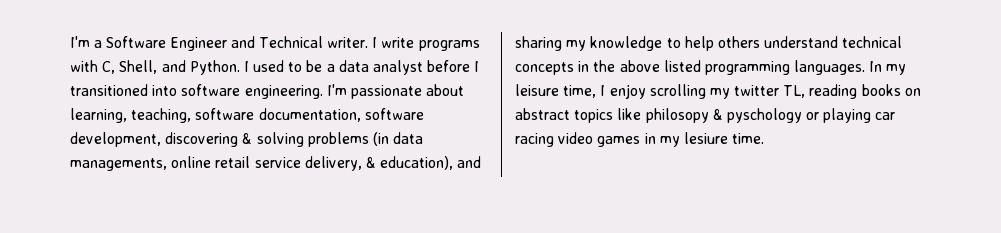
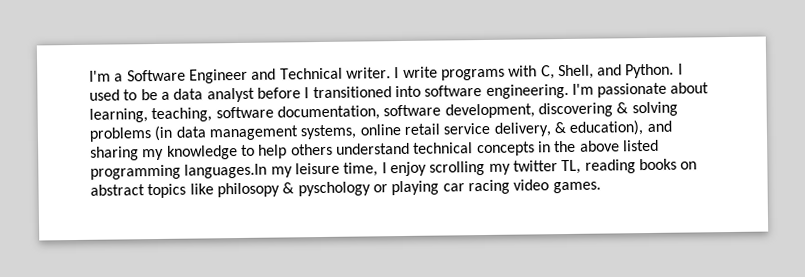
[70,158,167,171] managements, -> [208,124,357,141] management systems,
[794,60,883,75] languages. In -> [184,163,268,179] languages.In
[597,132,765,147] games in my lesiure time. -> [552,181,601,194] games.

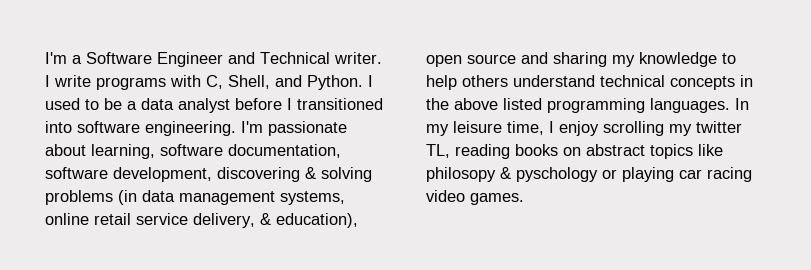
[151,107,213,123] teaching, -> (155, 151) none
(644, 128) none -> [426,54,516,67] open source
[184,163,268,179] languages.In -> [650,98,749,113] languages. In

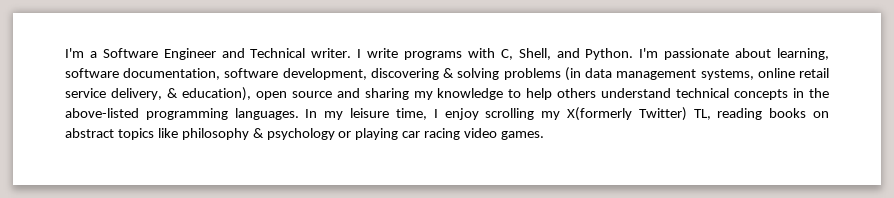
[368,75,373,87] [45,98,383,113] [45,121,236,136] I used to be a data analyst before I transitioned into software engineering. -> (634, 54) none
[454,98,542,110] above listed -> [65,108,139,118] above-listed
[696,121,742,133] twitter -> [566,107,687,121] X(formerly Twitter)
[426,167,598,182] philosopy & pyschology -> [181,128,335,140] philosophy & psychology

